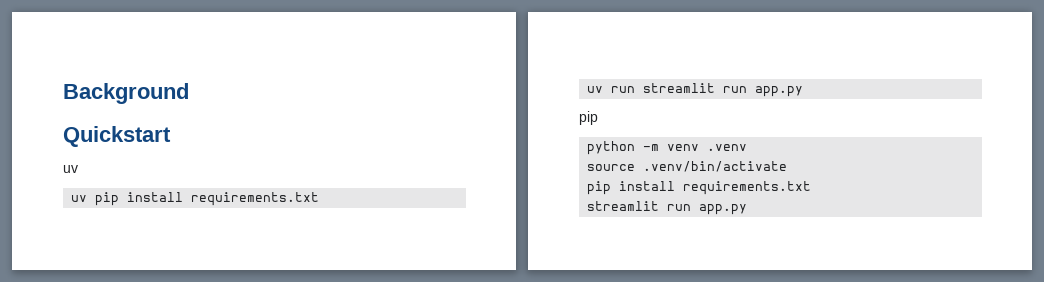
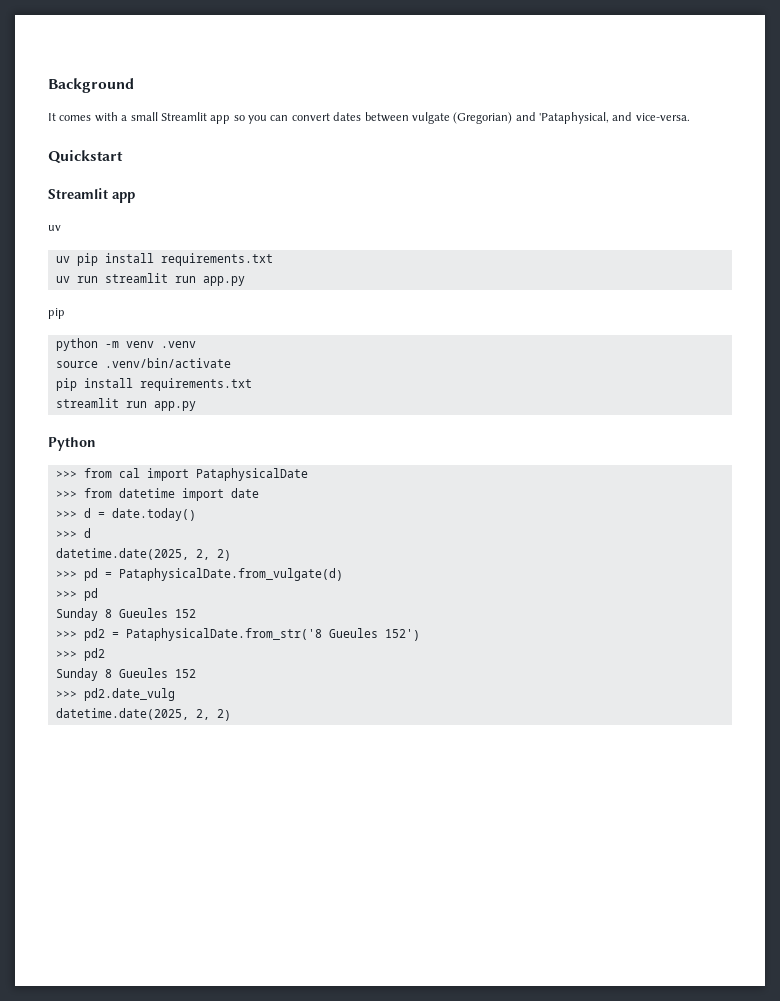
(189, 93) none -> [48,112,690,124] // It comes with a small Streamlit app so you can convert dates between vulgate (Gregorian) and 'Pataphysical, and vice-versa.
(171, 136) none -> [48,188,135,203] // Streamlit app
(748, 209) none -> [48,437,96,451] [55,468,308,481] [55,488,259,501] [55,508,196,521] [55,528,91,538] [55,548,231,561] [55,568,343,581] [55,588,98,601] [55,608,196,621] [55,628,420,641] [55,648,105,661] [55,668,196,681] [55,688,175,701] [55,708,231,721] // Python // >>> from cal import PataphysicalDate // >>> from datetime import date // >>> d = date.today() // >>> d // datetime.date(2025, 2, 2) // >>> pd = PataphysicalDate.from_vulgate(d) // >>> pd // Sunday 8 Gueules 152 // >>> pd2 = PataphysicalDate.from_str('8 Gueules 152') // >>> pd2 // Sunday 8 Gueules 152 // >>> pd2.date_vulg // datetime.date(2025, 2, 2)

